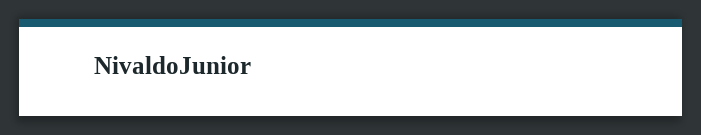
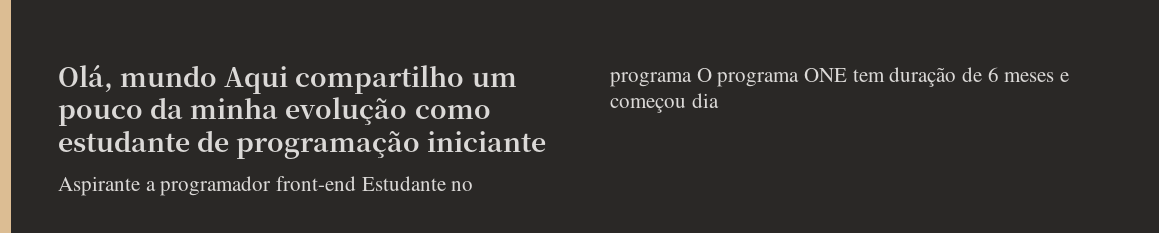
[94,56,251,74] NivaldoJunior -> [58,64,517,94] [58,97,491,126] [58,130,547,159] [58,176,474,196] [610,67,1070,87] [610,93,719,113] Olá, mundo Aqui compartilho um pouco da minha evolução como estudante de programação iniciante // Aspirante a programador front-end Estudante no programa O programa ONE tem duração de 6 meses e começou dia

